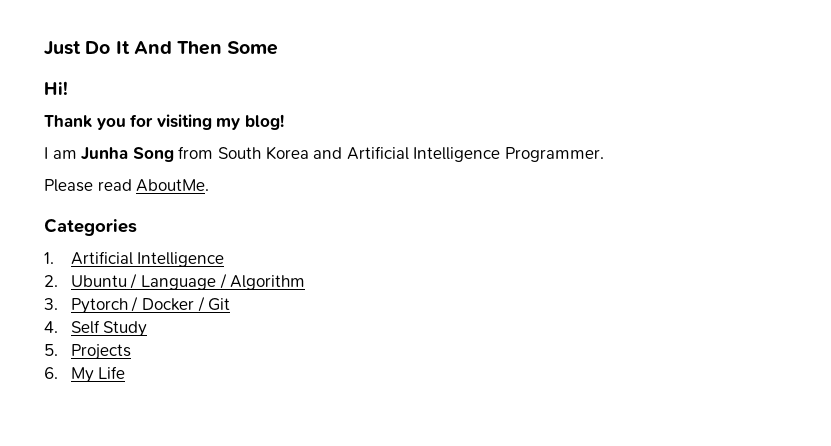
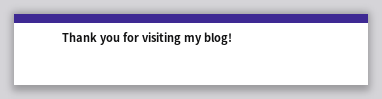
[44,41,279,56] [44,81,68,95] Just Do It And Then Some // Hi! // -> (62, 37) none
[44,146,604,162] [44,179,210,192] [44,218,137,236] [44,251,225,267] [44,273,306,290] [44,296,231,314] [44,320,148,337] [44,344,131,360] [44,366,126,383] // I am Junha Song from South Korea and Artificial Intelligence Programmer. // Please read AboutMe. // Categories // 1. Artificial Intelligence // 2. Ubuntu / Language / Algorithm // 3. Pytorch / Docker / Git // 4. Self Study // 5. Projects // 6. My Life -> (232, 38) none

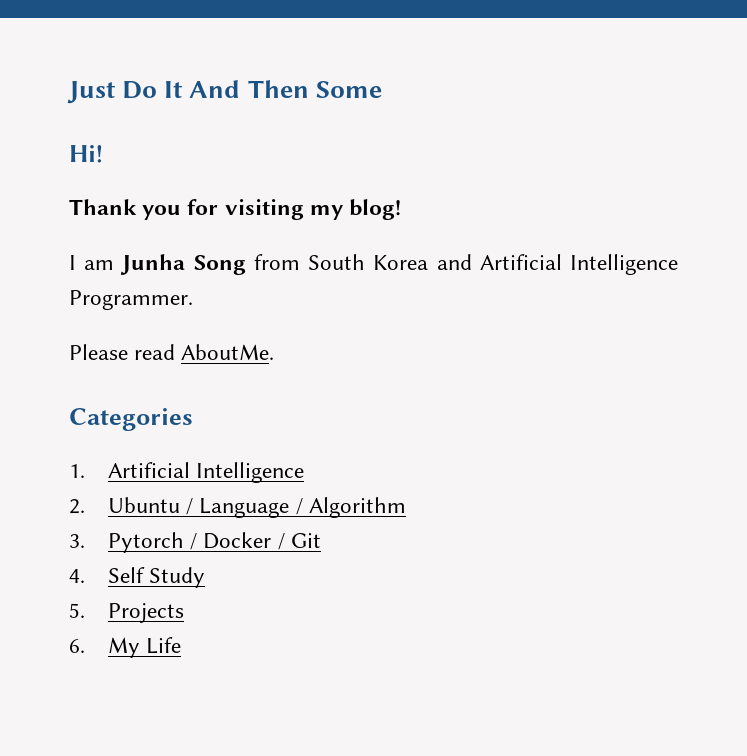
(62, 37) none -> [67,80,382,104] [69,145,103,163] Just Do It And Then Some // Hi! //
(232, 38) none -> [69,254,678,275] [69,290,193,310] [69,344,275,360] [69,408,193,431] [69,462,305,483] [69,497,406,518] [69,532,321,553] [69,567,206,588] [69,603,185,623] [69,637,182,658] // I am Junha Song from South Korea and Artificial Intelligence Programmer. // Please read AboutMe. // Categories // 1. Artificial Intelligence // 2. Ubuntu / Language / Algorithm // 3. Pytorch / Docker / Git // 4. Self Study // 5. Projects // 6. My Life

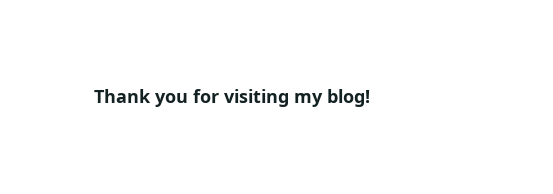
[67,80,382,104] [69,145,103,163] Just Do It And Then Some // Hi! // -> (94, 96) none
[69,254,678,275] [69,290,193,310] [69,344,275,360] [69,408,193,431] [69,462,305,483] [69,497,406,518] [69,532,321,553] [69,567,206,588] [69,603,185,623] [69,637,182,658] // I am Junha Song from South Korea and Artificial Intelligence Programmer. // Please read AboutMe. // Categories // 1. Artificial Intelligence // 2. Ubuntu / Language / Algorithm // 3. Pytorch / Docker / Git // 4. Self Study // 5. Projects // 6. My Life -> (370, 98) none

